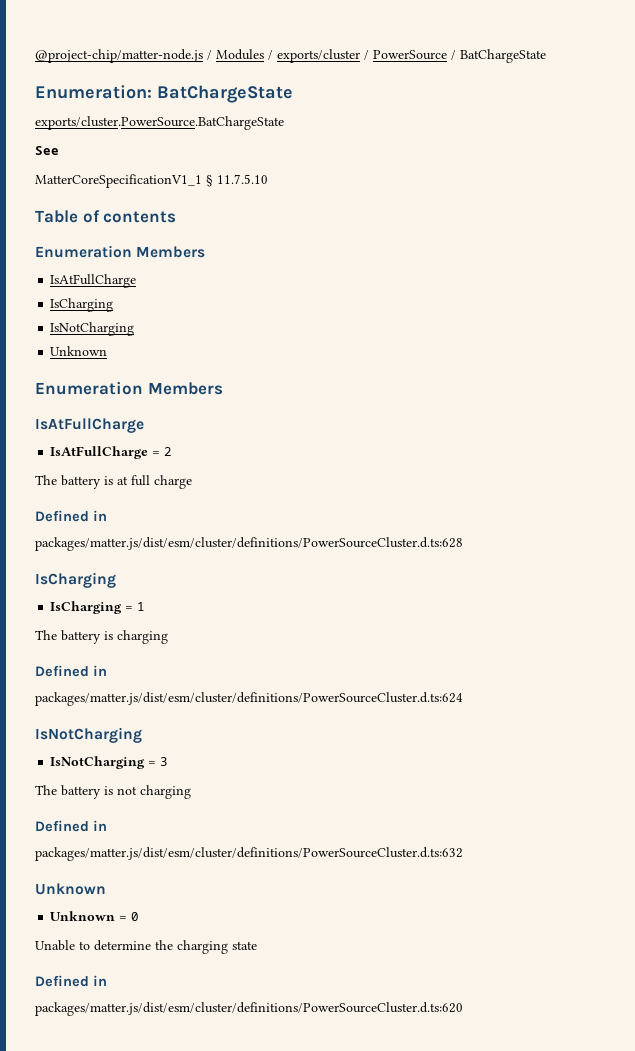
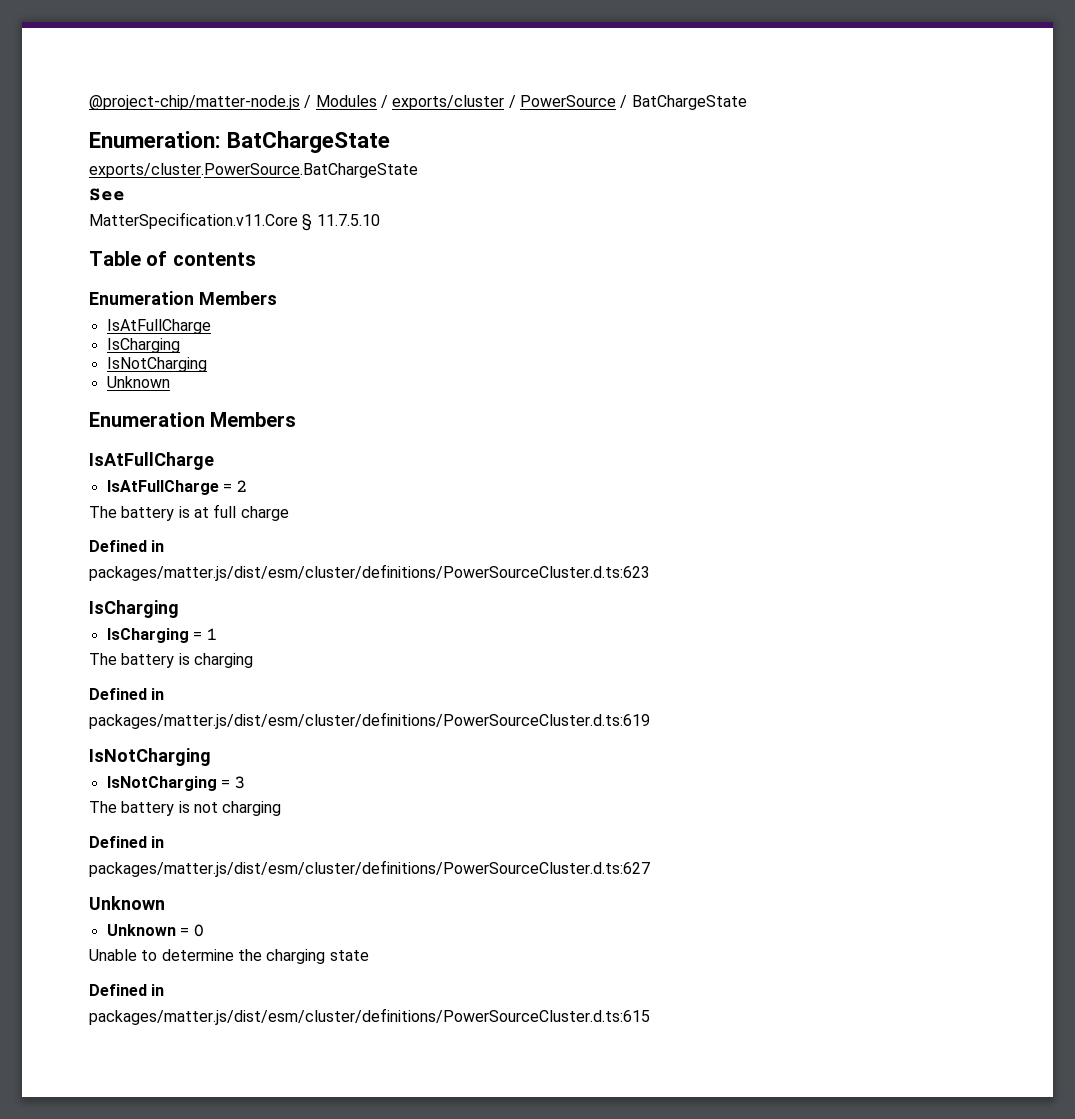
[35,174,202,188] MatterCoreSpecificationV1_1 -> [89,212,298,229] MatterSpecification.v11.Core
[35,537,463,551] packages/matter.js/dist/esm/cluster/definitions/PowerSourceCluster.d.ts:628 -> [89,564,650,581] packages/matter.js/dist/esm/cluster/definitions/PowerSourceCluster.d.ts:623
[35,692,463,706] packages/matter.js/dist/esm/cluster/definitions/PowerSourceCluster.d.ts:624 -> [89,712,650,729] packages/matter.js/dist/esm/cluster/definitions/PowerSourceCluster.d.ts:619
[35,847,463,861] packages/matter.js/dist/esm/cluster/definitions/PowerSourceCluster.d.ts:632 -> [89,860,650,877] packages/matter.js/dist/esm/cluster/definitions/PowerSourceCluster.d.ts:627
[35,1002,463,1016] packages/matter.js/dist/esm/cluster/definitions/PowerSourceCluster.d.ts:620 -> [89,1008,650,1025] packages/matter.js/dist/esm/cluster/definitions/PowerSourceCluster.d.ts:615

